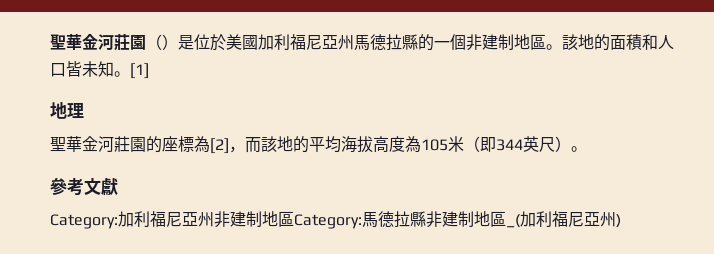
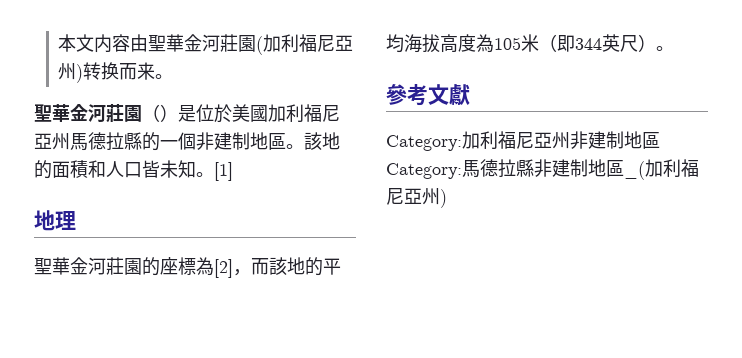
(50, 42) none -> [58,34,354,55] [58,62,174,83] 本文内容由聖華金河莊園(加利福尼亞州)转换而来。 //

